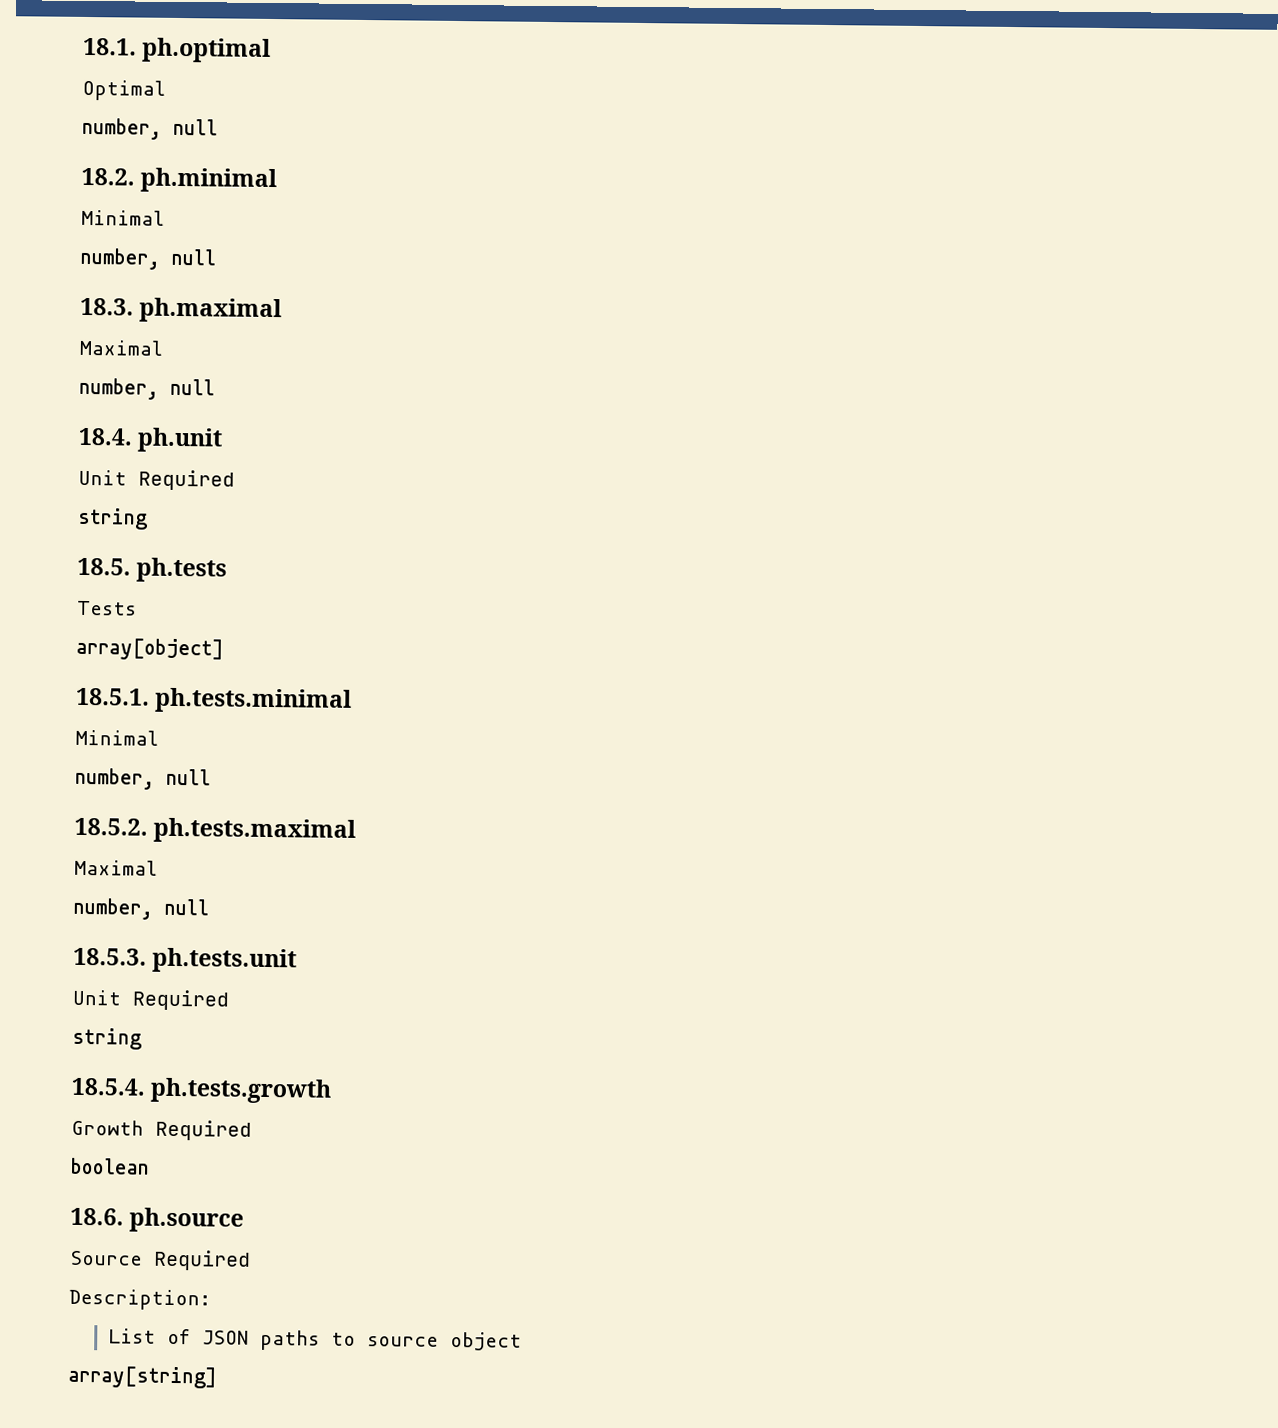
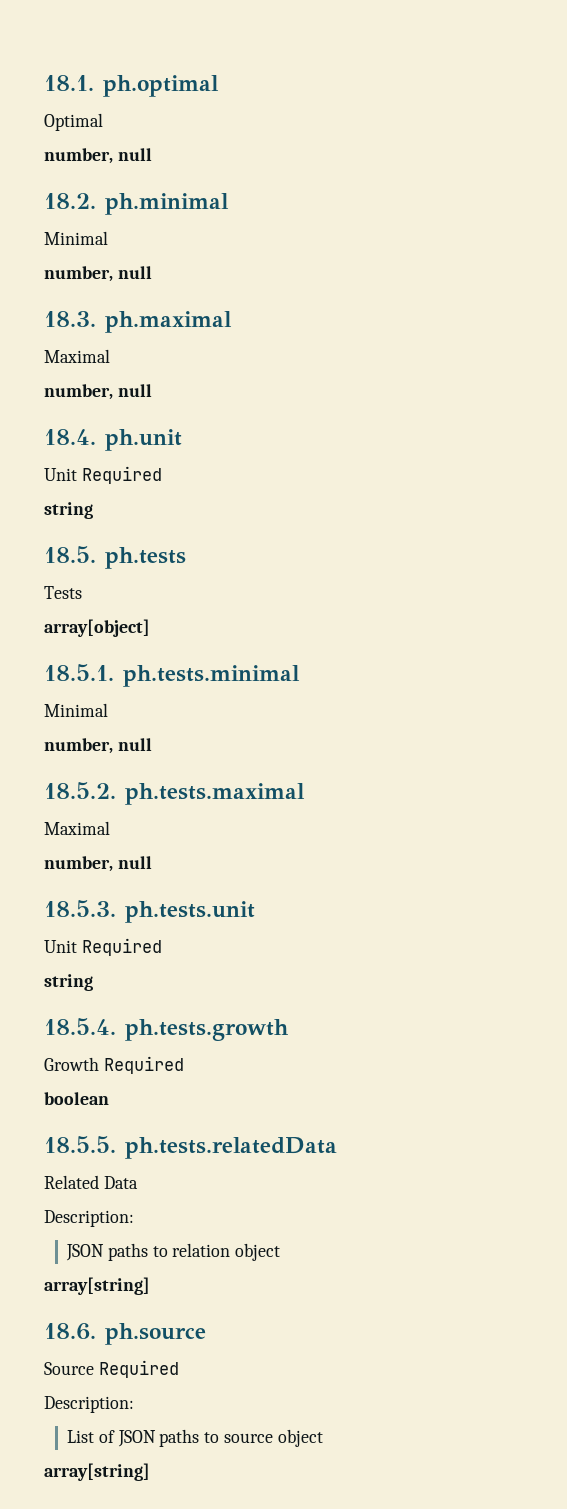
(150, 1166) none -> [44,1136,337,1159] [44,1175,138,1189] [44,1210,134,1227] [66,1243,281,1261] [44,1277,150,1295] // 18.5.5. ph.tests.relatedData // Related Data // Description: // JSON paths to relation object // array[string]

